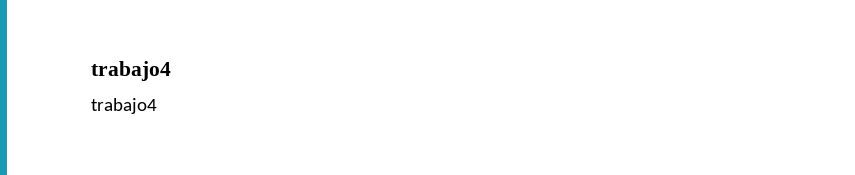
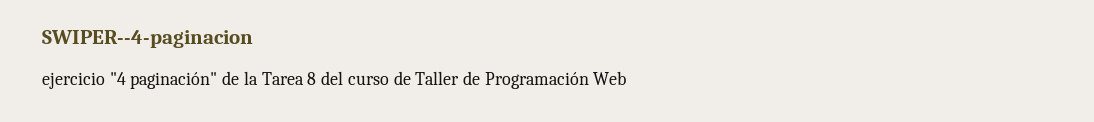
[91,61,171,81] [91,98,157,114] trabajo4 // trabajo4 -> [42,30,253,48] [42,71,627,89] SWIPER--4-paginacion // ejercicio "4 paginación" de la Tarea 8 del curso de Taller de Programación Web

